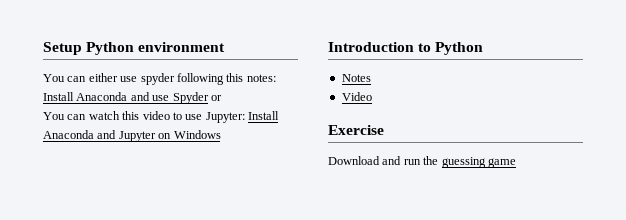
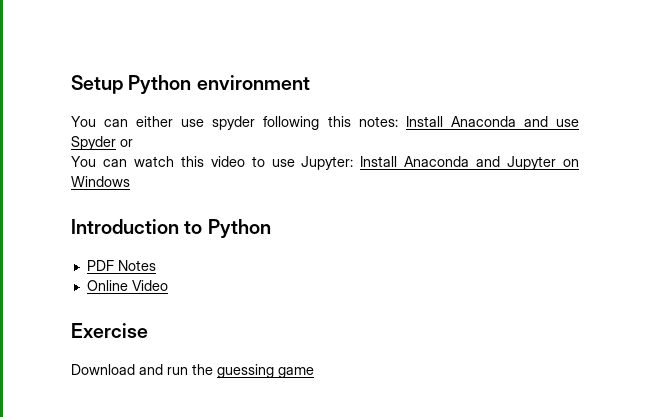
(484, 48) none -> [86,260,114,271] PDF
(371, 78) none -> [86,280,128,291] Online

